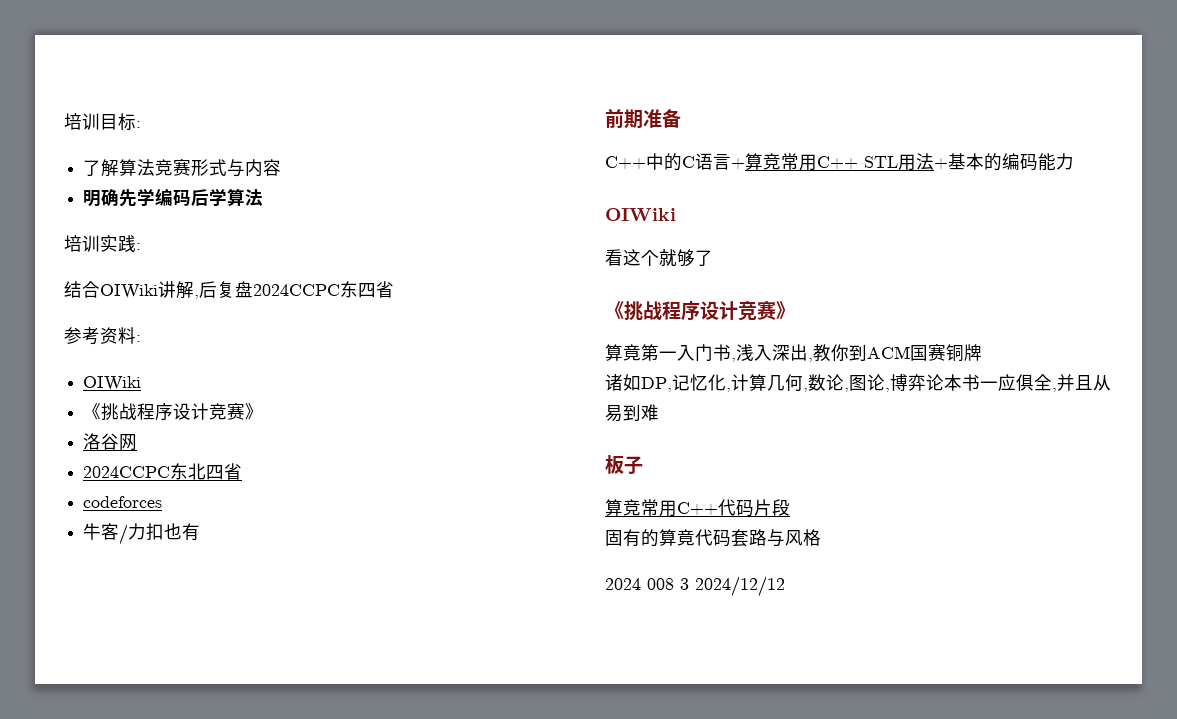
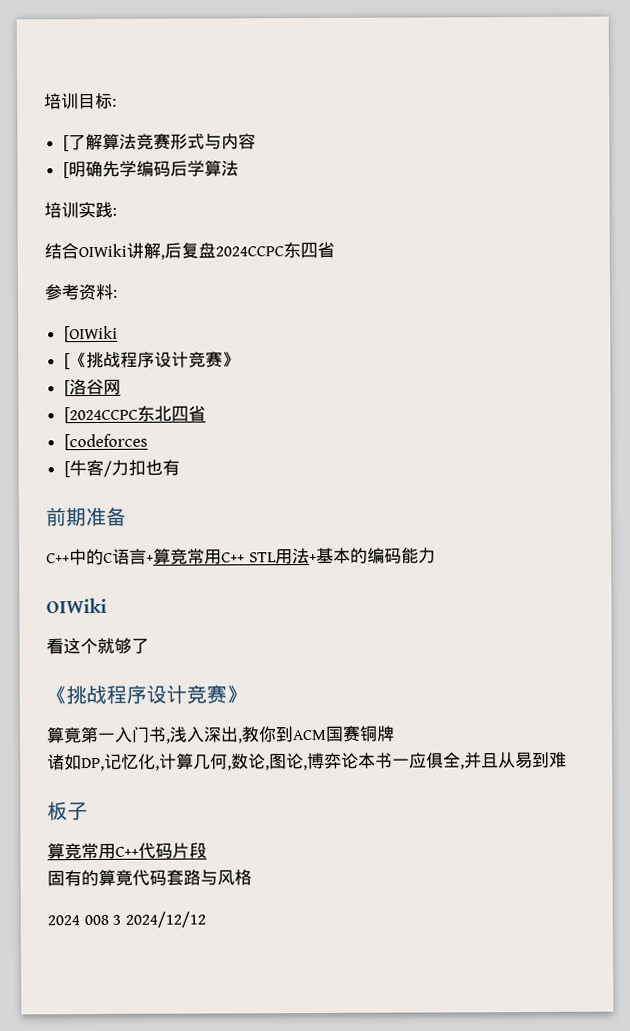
(141, 124) none -> [62,135,70,152] [
(282, 167) none -> [62,162,70,179] [
[83,376,142,391] [83,402,264,421] OIWiki // 《挑战程序设计竞赛》 // -> [63,325,118,343] [63,351,240,370] [63,380,71,397] [OIWiki // [《挑战程序设计竞赛》 // [
[83,466,171,478] 2024CCPC -> [63,406,138,424] [2024CCPC
[83,496,163,508] codeforces // -> [63,433,148,451] [63,461,71,478] [codeforces // [

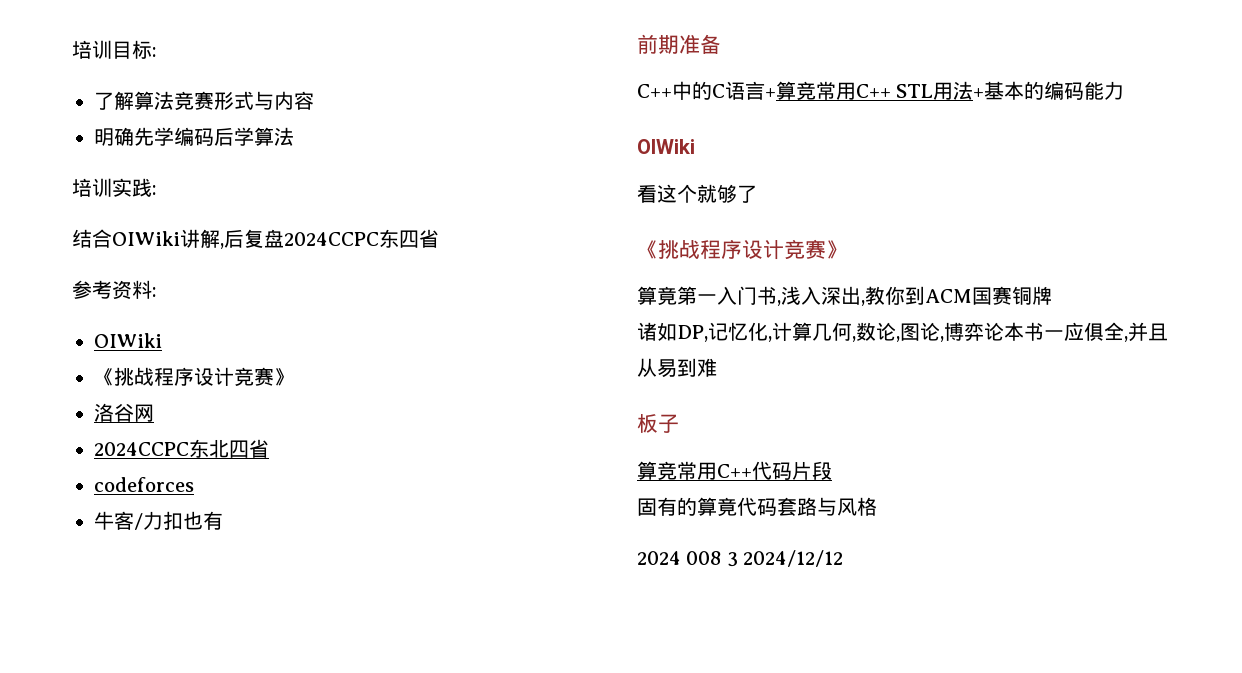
[62,135,70,152] [ -> (156, 52) none
[62,162,70,179] [ -> (314, 100) none
[63,325,118,343] [63,351,240,370] [63,380,71,397] [OIWiki // [《挑战程序设计竞赛》 // [ -> [94,333,162,348] [94,367,294,386] OIWiki // 《挑战程序设计竞赛》 //
[63,406,138,424] [2024CCPC -> [94,442,189,456] 2024CCPC
[63,433,148,451] [63,461,71,478] [codeforces // [ -> [94,477,194,492] codeforces //

